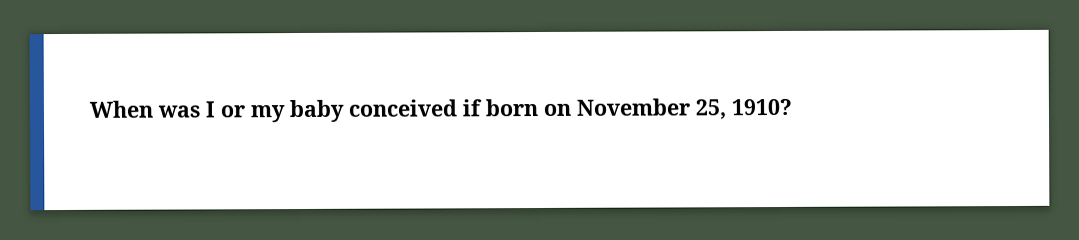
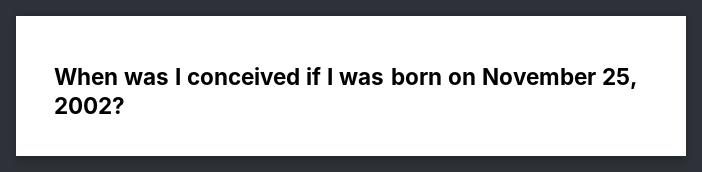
[220,99,482,123] or my baby conceived if -> [187,67,385,85] conceived if I was
[731,98,792,116] 1910? -> [54,97,125,114] 2002?

